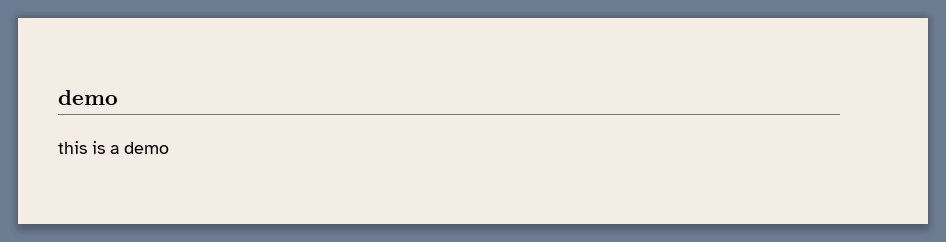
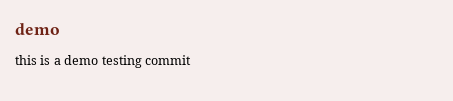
(169, 148) none -> [101,55,191,68] testing commit

